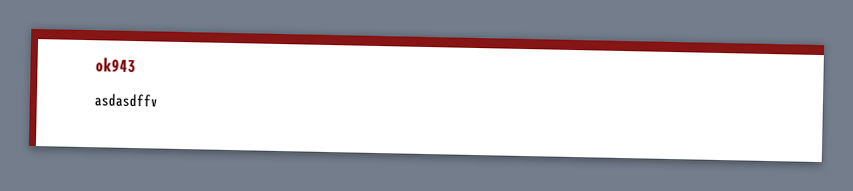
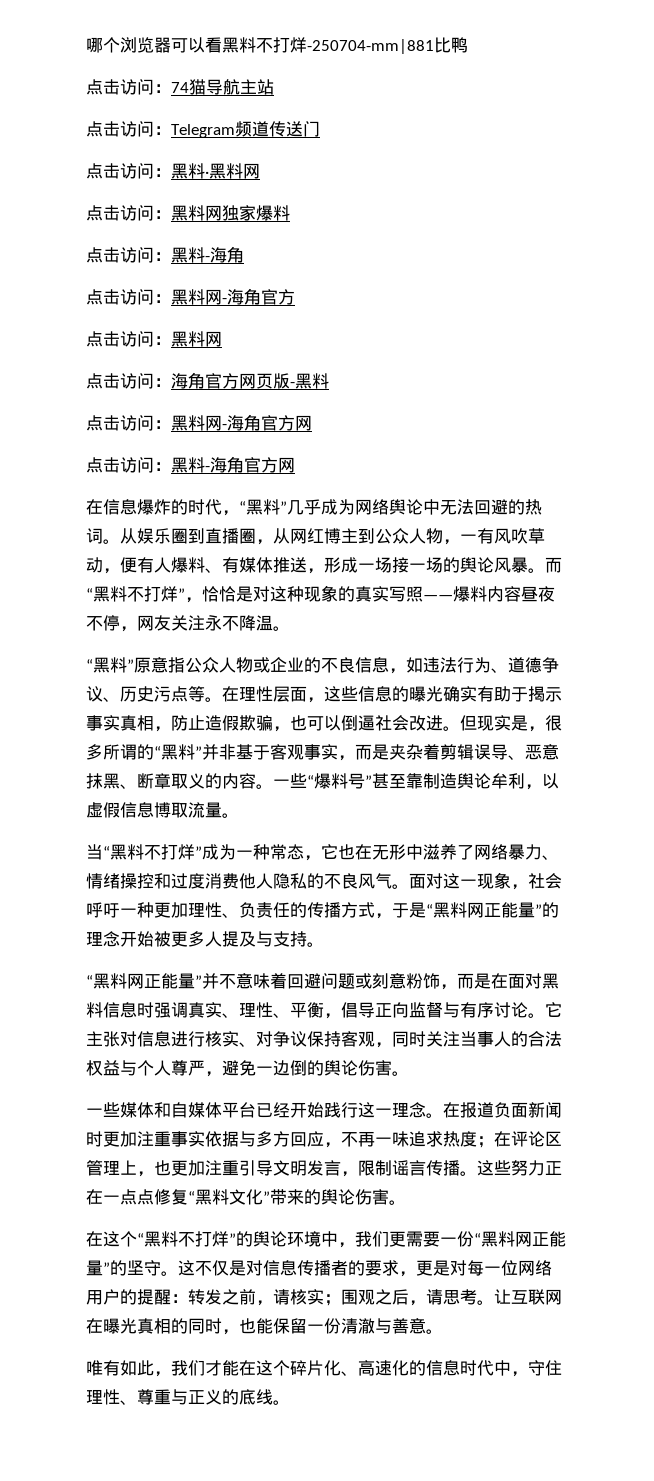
[95,57,136,74] [94,93,158,108] ok943 // asdasdffv -> [86,37,468,54] [86,79,274,95] [86,121,320,138] [86,163,260,179] [86,205,290,221] [86,246,244,263] [86,288,295,305] [86,331,222,347] [86,372,329,389] [86,414,312,431] [86,456,295,473] [86,499,542,516] [86,528,545,545] [86,557,562,574] [86,585,555,603] [86,615,290,632] [86,657,559,674] [86,686,562,703] [86,715,562,732] [86,744,559,761] [86,773,559,790] [86,802,239,818] [86,844,559,861] [86,872,562,890] [86,902,559,919] [86,931,324,947] [86,973,559,990] [86,1002,562,1019] [86,1031,562,1048] [86,1060,409,1077] [86,1102,562,1118] [86,1131,562,1148] [86,1160,562,1177] [86,1189,406,1205] [86,1231,566,1248] [86,1260,552,1277] [86,1289,562,1306] [86,1318,443,1335] [86,1360,562,1377] [86,1389,290,1405] 哪个浏览器可以看黑料不打烊-250704-mm|881比鸭 // 点击访问：74猫导航主站 // 点击访问：Telegram频道传送门 // 点击访问：黑料·黑料网 // 点击访问：黑料网独家爆料 // 点击访问：黑料-海角 // 点击访问：黑料网-海角官方 // 点击访问：黑料网 // 点击访问：海角官方网页版-黑料 // 点击访问：黑料网-海角官方网 // 点击访问：黑料-海角官方网 // 在信息爆炸的时代，“黑料”几乎成为网络舆论中无法回避的热词。从娱乐圈到直播圈，从网红博主到公众人物，一有风吹草动，便有人爆料、有媒体推送，形成一场接一场的舆论风暴。而“黑料不打烊”，恰恰是对这种现象的真实写照——爆料内容昼夜不停，网友关注永不降温。 // “黑料”原意指公众人物或企业的不良信息，如违法行为、道德争议、历史污点等。在理性层面，这些信息的曝光确实有助于揭示事实真相，防止造假欺骗，也可以倒逼社会改进。但现实是，很多所谓的“黑料”并非基于客观事实，而是夹杂着剪辑误导、恶意抹黑、断章取义的内容。一些“爆料号”甚至靠制造舆论牟利，以虚假信息博取流量。 // 当“黑料不打烊”成为一种常态，它也在无形中滋养了网络暴力、情绪操控和过度消费他人隐私的不良风气。面对这一现象，社会呼吁一种更加理性、负责任的传播方式，于是“黑料网正能量”的理念开始被更多人提及与支持。 // “黑料网正能量”并不意味着回避问题或刻意粉饰，而是在面对黑料信息时强调真实、理性、平衡，倡导正向监督与有序讨论。它主张对信息进行核实、对争议保持客观，同时关注当事人的合法权益与个人尊严，避免一边倒的舆论伤害。 // 一些媒体和自媒体平台已经开始践行这一理念。在报道负面新闻时更加注重事实依据与多方回应，不再一味追求热度；在评论区管理上，也更加注重引导文明发言，限制谣言传播。这些努力正在一点点修复“黑料文化”带来的舆论伤害。 // 在这个“黑料不打烊”的舆论环境中，我们更需要一份“黑料网正能量”的坚守。这不仅是对信息传播者的要求，更是对每一位网络用户的提醒：转发之前，请核实；围观之后，请思考。让互联网在曝光真相的同时，也能保留一份清澈与善意。 // 唯有如此，我们才能在这个碎片化、高速化的信息时代中，守住理性、尊重与正义的底线。

